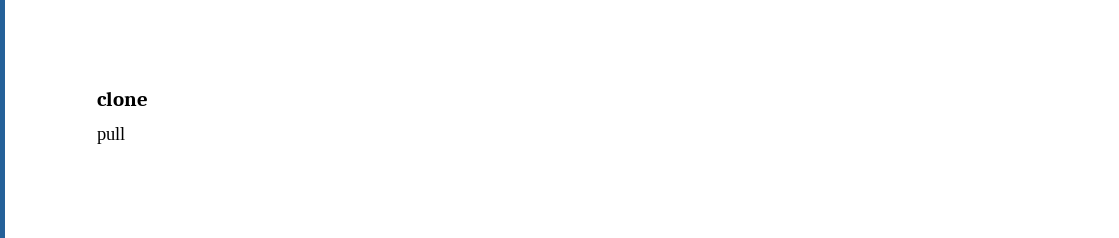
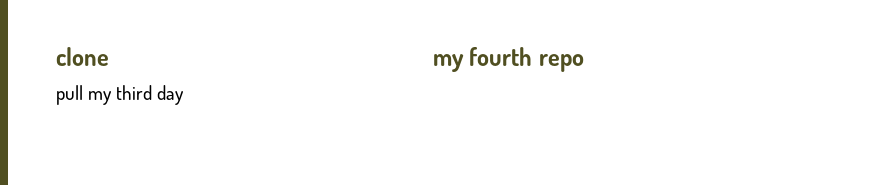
(125, 135) none -> [88,85,185,105] [433,47,584,72] my third day // my fourth repo

